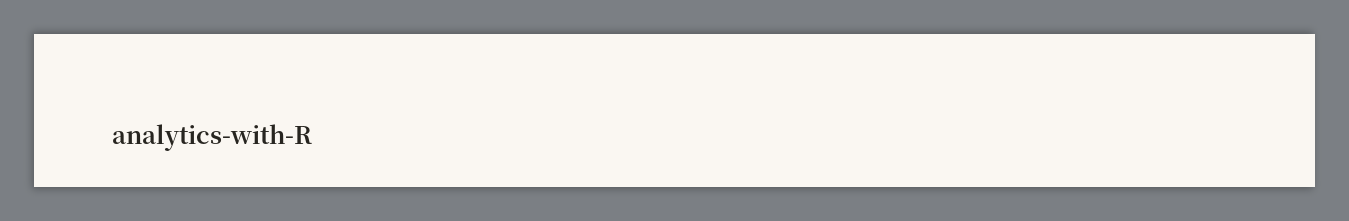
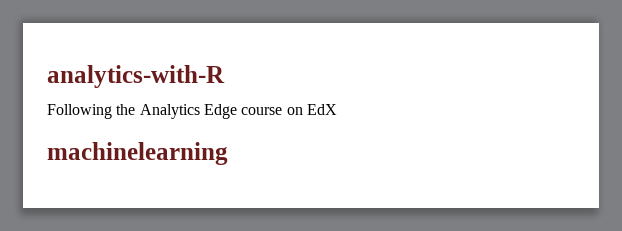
(312, 137) none -> [47,104,337,119] [47,142,228,165] // Following the Analytics Edge course on EdX // machinelearning

